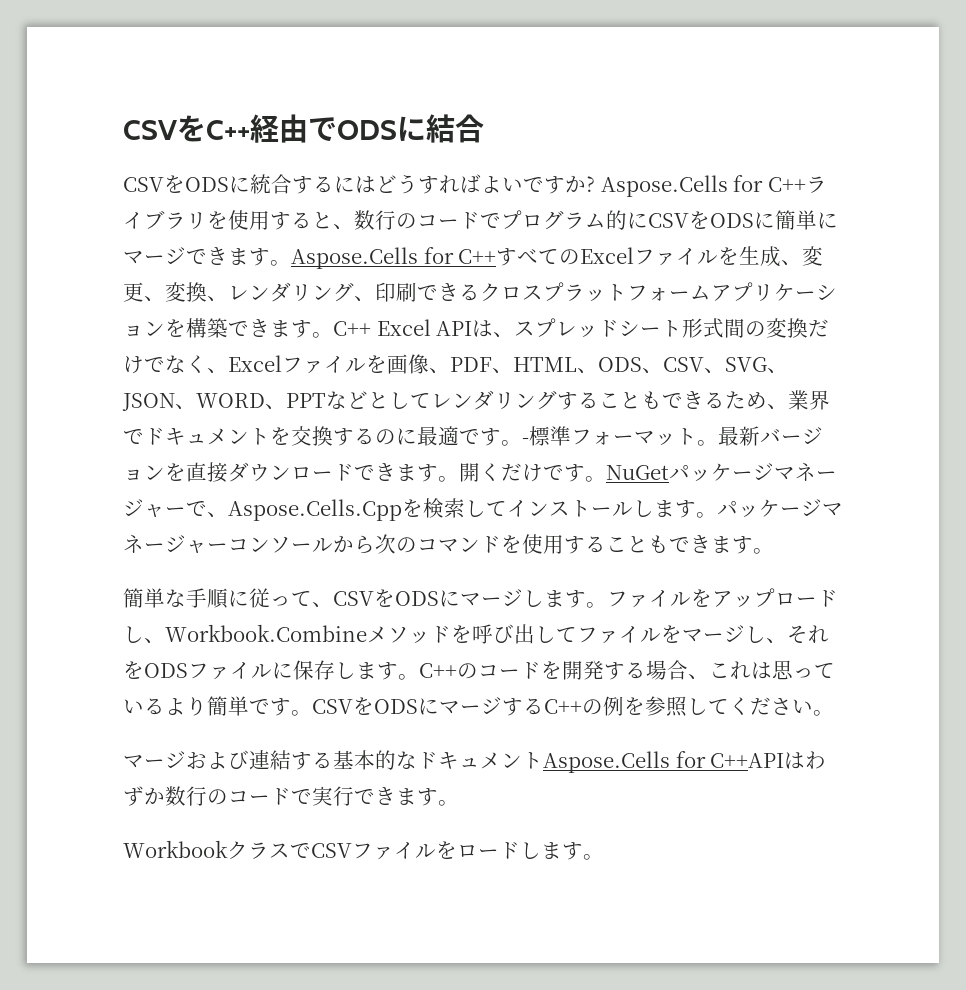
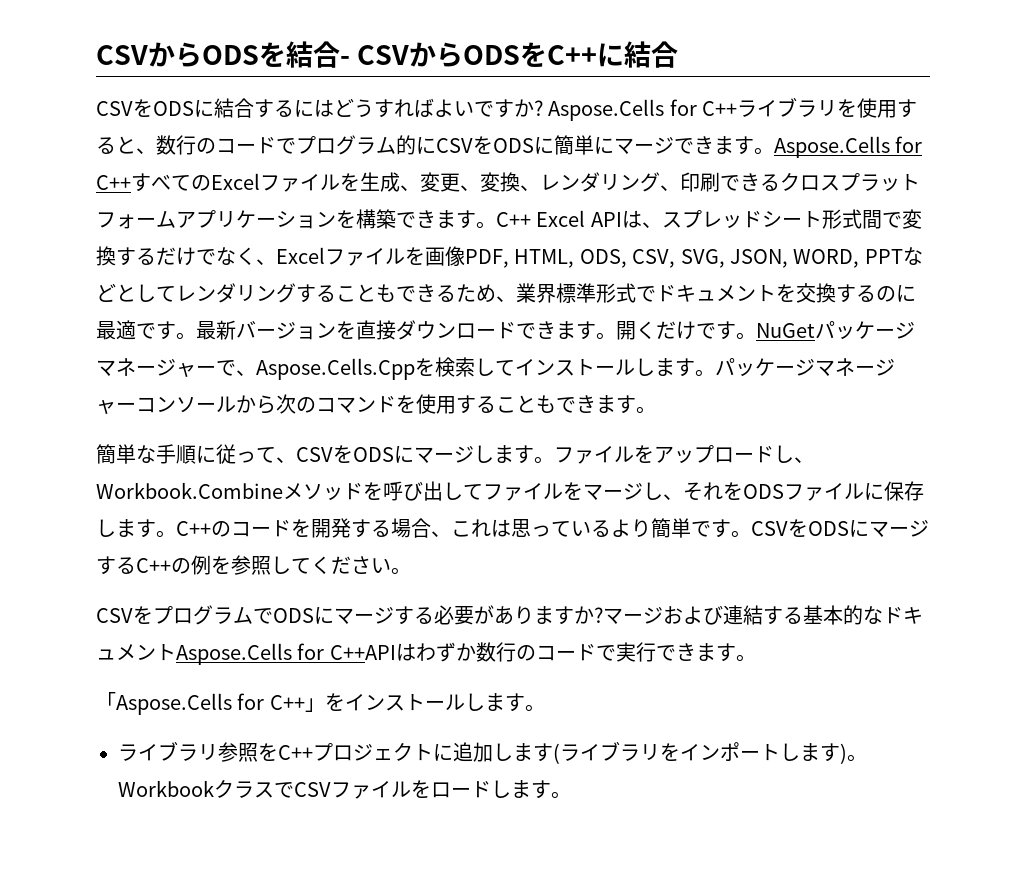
[123,114,397,143] CSVをC++経由でODS -> [96,41,598,68] CSVからODSを結合- CSVからODSをC++
[250,174,271,194] 統 -> [214,98,234,118] 結
[745,318,809,338] の変換 -> [881,209,922,229] [96,246,156,266] で変換する
[429,357,788,374] [122,393,286,411] 、PDF、HTML、ODS、CSV、SVG、JSON、WORD、 -> [465,249,860,268] PDF, HTML, ODS, CSV, SVG, JSON, WORD,
(830, 400) none -> [556,283,636,303] 標準形式
[522,426,718,446] -標準フォーマット。 -> (196, 336) none
(834, 713) none -> [96,605,603,625] CSVをプログラムでODSにマージする必要がありますか?
(459, 803) none -> [96,692,545,715] [118,741,867,764] 「Aspose.Cells for C++」をインストールします。 // ライブラリ参照をC++プロジェクトに追加します(ライブラリをインポートします)。

